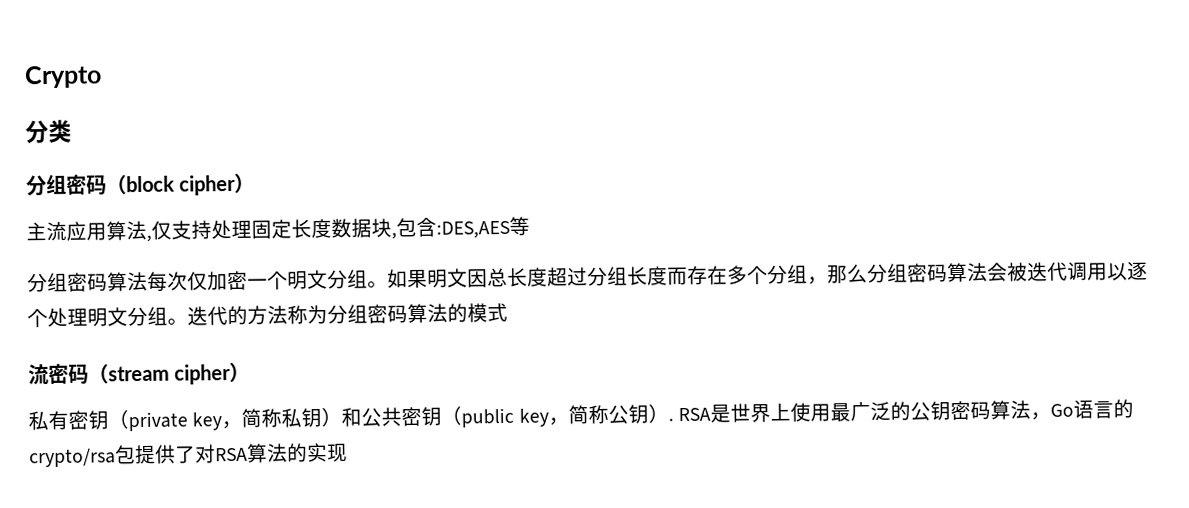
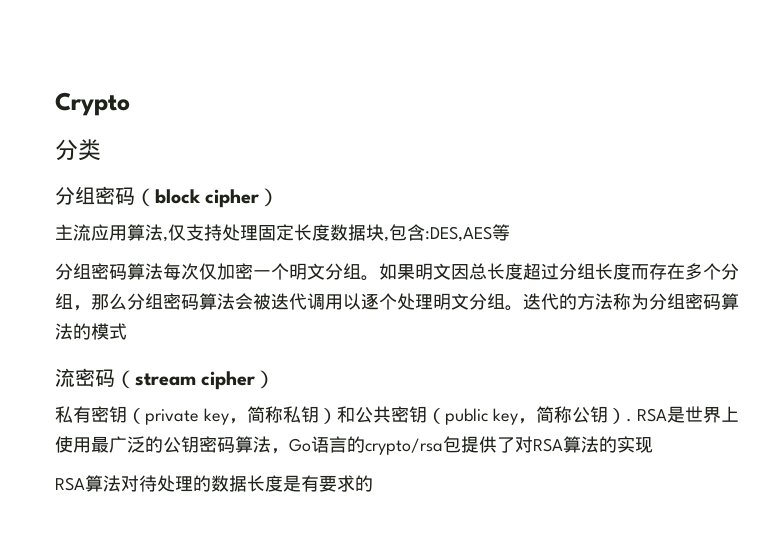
(348, 452) none -> [55,475,373,492] // RSA算法对待处理的数据长度是有要求的

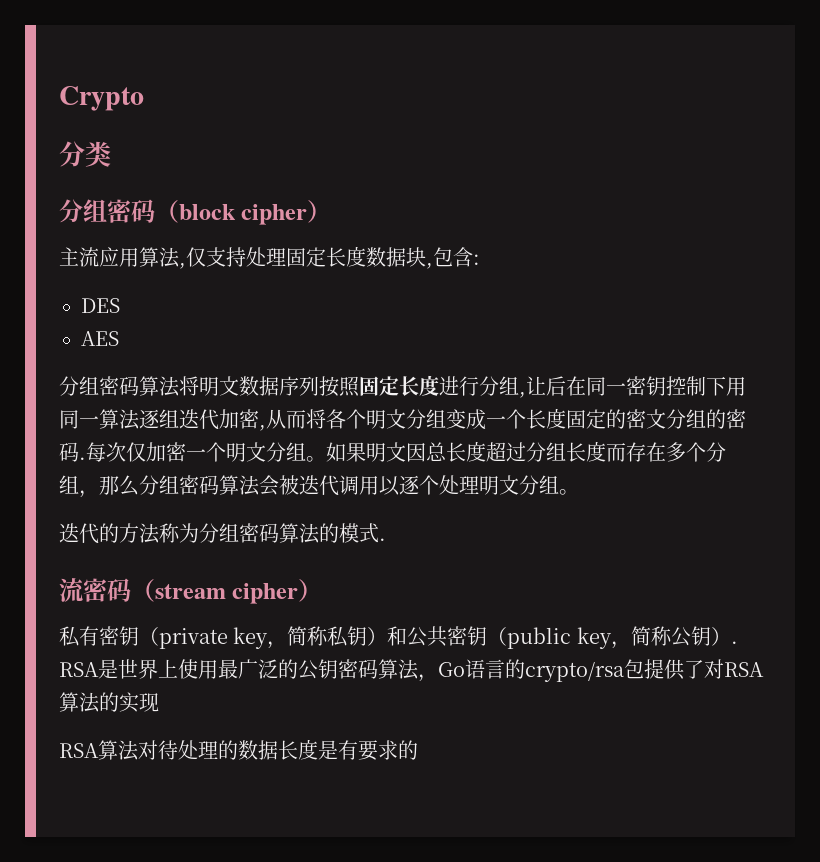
[425,224,510,242] [55,263,163,280] :DES,AES等 // 分组密码算法 -> [473,254,480,265] [81,298,120,313] [81,331,119,346] [59,375,746,398] [59,408,746,431] [59,442,86,462] : // DES // AES // 分组密码算法将明文数据序列按照固定长度进行分组,让后在同一密钥控制下用同一算法逐组迭代加密,从而将各个明文分组变成一个长度固定的密文分组的密码.
(523, 308) none -> (579, 492) //
(127, 331) none -> [379,538,386,541] .

